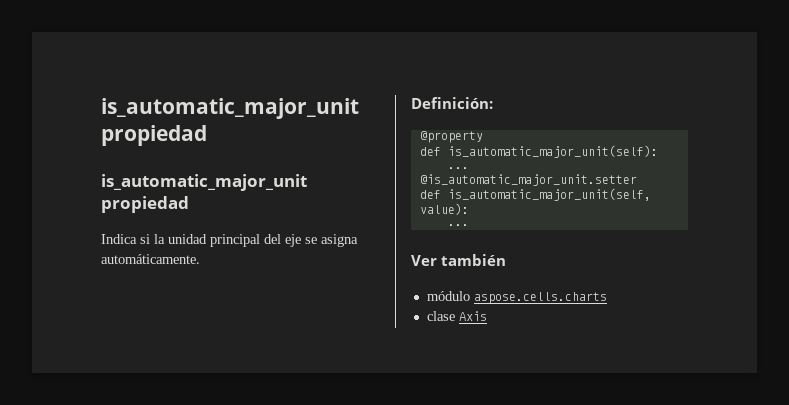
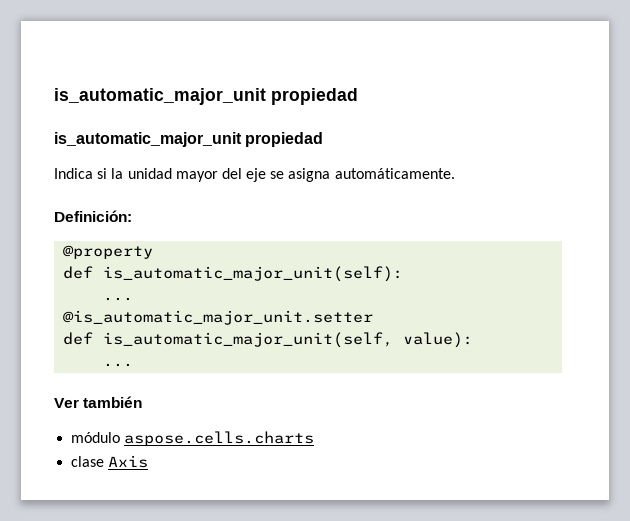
[210,234,260,247] principal -> [175,171,218,182] mayor

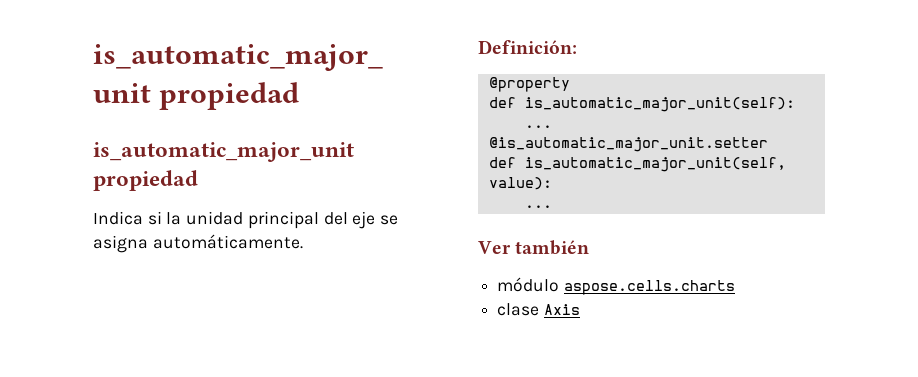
[175,171,218,182] mayor -> [247,211,319,229] principal

